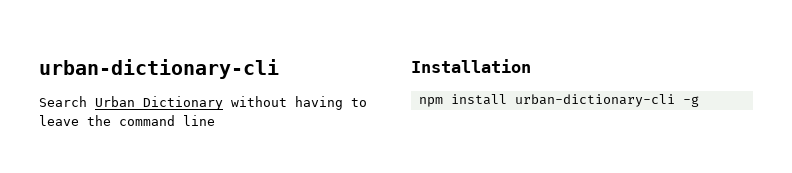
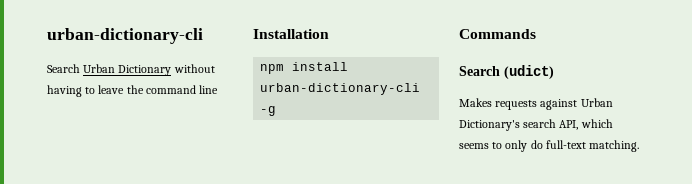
(699, 101) none -> [459,29,536,39] [459,65,554,79] [459,98,613,110] [459,119,613,131] [459,140,640,152] // Commands // Search (udict) // Makes requests against Urban Dictionary's search API, which seems to only do full-text matching.

